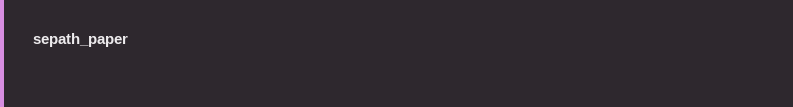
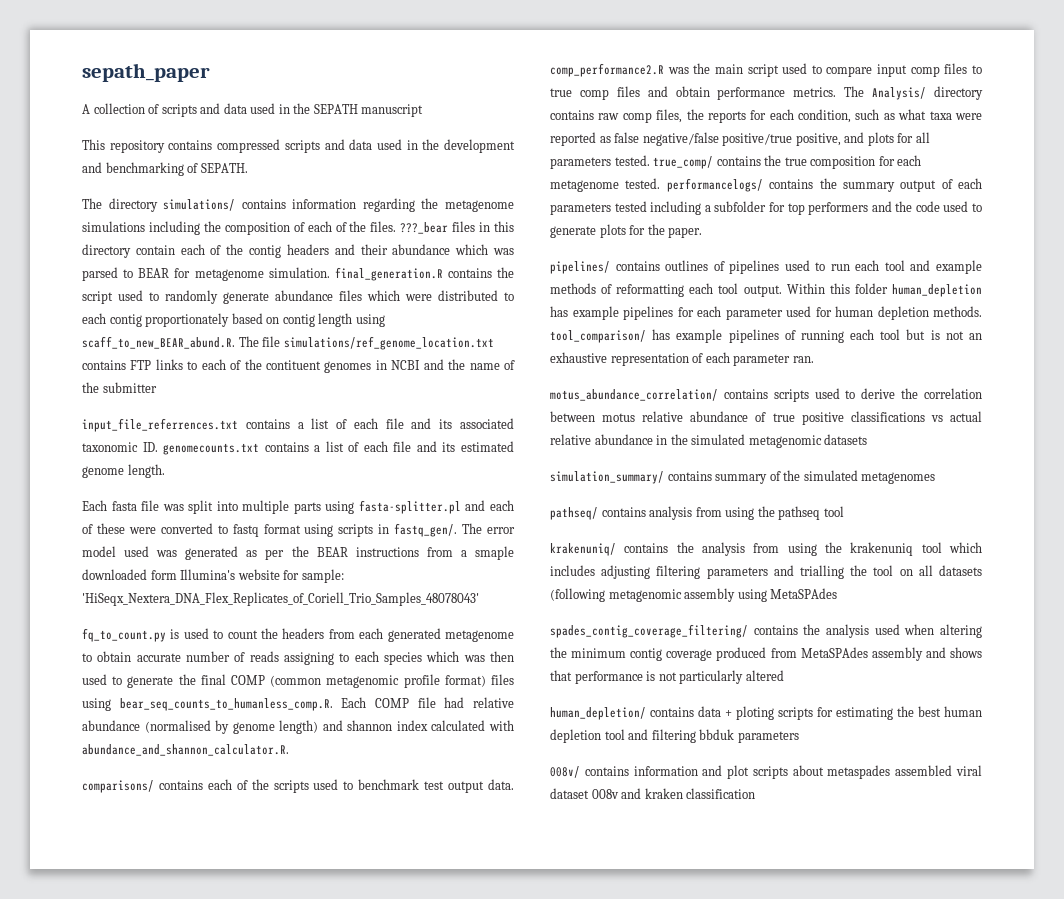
(128, 40) none -> [82,103,424,117] [82,139,515,153] [82,162,248,176] [82,198,514,212] [82,221,515,235] [82,244,514,258] [82,267,514,281] [82,290,514,304] [82,313,385,327] [82,336,494,350] [82,359,515,373] [82,382,157,393] [82,418,514,432] [82,441,514,455] [82,464,165,478] [82,500,514,514] [82,523,515,537] [82,546,514,560] [82,569,344,583] [82,592,479,606] [82,628,514,642] [82,651,514,665] [82,674,514,688] [82,697,514,711] [82,720,514,734] [82,744,289,756] [82,779,515,793] [550,63,982,77] [550,86,983,100] [550,109,982,123] [550,132,930,146] [550,155,922,169] [550,178,982,192] [550,201,982,215] [550,224,703,238] [550,260,982,274] [550,283,982,297] [550,306,982,320] [550,329,982,343] [550,352,814,366] [550,388,982,402] [550,411,982,425] [550,434,868,448] [550,470,936,484] [550,506,844,520] [550,542,982,556] [550,565,982,579] [550,588,838,602] [550,624,982,638] [550,647,982,661] [550,670,784,684] [550,706,982,720] [550,729,799,743] [550,765,982,779] [550,788,756,799] // A collection of scripts and data used in the SEPATH manuscript // This repository contains compressed scripts and data used in the development and benchmarking of SEPATH. // The directory simulations/ contains information regarding the metagenome simulations including the composition of each of the files. ???_bear files in this directory contain each of the contig headers and their abundance which was parsed to BEAR for metagenome simulation. final_generation.R contains the script used to randomly generate abundance files which were distributed to each contig proportionately based on contig length using scaff_to_new_BEAR_abund.R. The file simulations/ref_genome_location.txt contains FTP links to each of the contituent genomes in NCBI and the name of the submitter // input_file_referrences.txt contains a list of each file and its associated taxonomic ID. genomecounts.txt contains a list of each file and its estimated genome length. // Each fasta file was split into multiple parts using fasta-splitter.pl and each of these were converted to fastq format using scripts in fastq_gen/. The error model used was generated as per the BEAR instructions from a smaple downloaded form Illumina's website for sample: 'HiSeqx_Nextera_DNA_Flex_Replicates_of_Coriell_Trio_Samples_48078043' // fq_to_count.py is used to count the headers from each generated metagenome to obtain accurate number of reads assigning to each species which was then used to generate the final COMP (common metagenomic profile format) files using bear_seq_counts_to_humanless_comp.R. Each COMP file had relative abundance (normalised by genome length) and shannon index calculated with abundance_and_shannon_calculator.R. // comparisons/ contains each of the scripts used to benchmark test output data. comp_performance2.R was the main script used to compare input comp files to true comp files and obtain performance metrics. The Analysis/ directory contains raw comp files, the reports for each condition, such as what taxa were reported as false negative/false positive/true positive, and plots for all parameters tested. true_comp/ contains the true composition for each metagenome tested. performancelogs/ contains the summary output of each parameters tested including a subfolder for top performers and the code used to generate plots for the paper. // pipelines/ contains outlines of pipelines used to run each tool and example methods of reformatting each tool output. Within this folder human_depletion has example pipelines for each parameter used for human depletion methods. tool_comparison/ has example pipelines of running each tool but is not an exhaustive representation of each parameter ran. // motus_abundance_correlation/ contains scripts used to derive the correlation between motus relative abundance of true positive classifications vs actual relative abundance in the simulated metagenomic datasets // simulation_summary/ contains summary of the simulated metagenomes // pathseq/ contains analysis from using the pathseq tool // krakenuniq/ contains the analysis from using the krakenuniq tool which includes adjusting filtering parameters and trialling the tool on all datasets (following metagenomic assembly using MetaSPAdes // spades_contig_coverage_filtering/ contains the analysis used when altering the minimum contig coverage produced from MetaSPAdes assembly and shows that performance is not particularly altered // human_depletion/ contains data + ploting scripts for estimating the best human depletion tool and filtering bbduk parameters // 008v/ contains information and plot scripts about metaspades assembled viral dataset 008v and kraken classification

